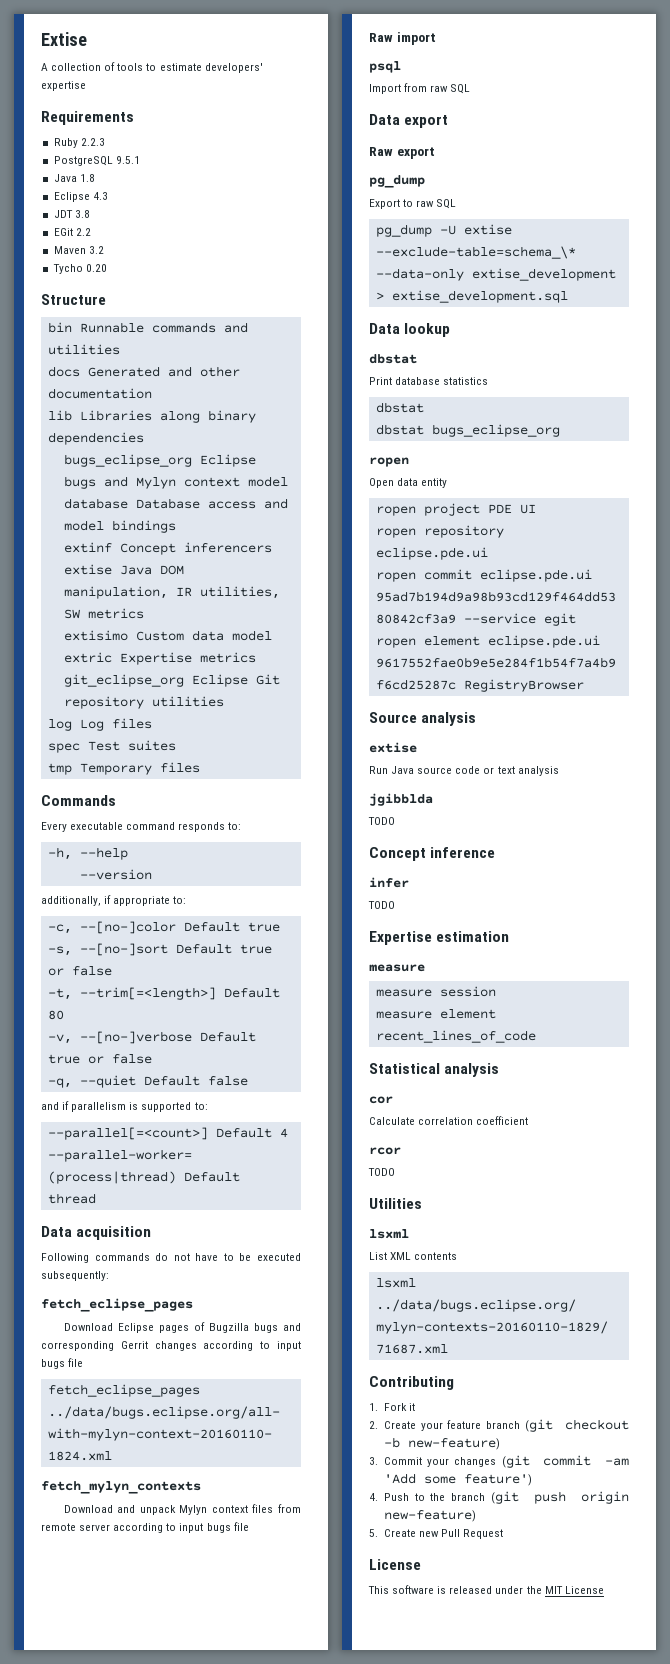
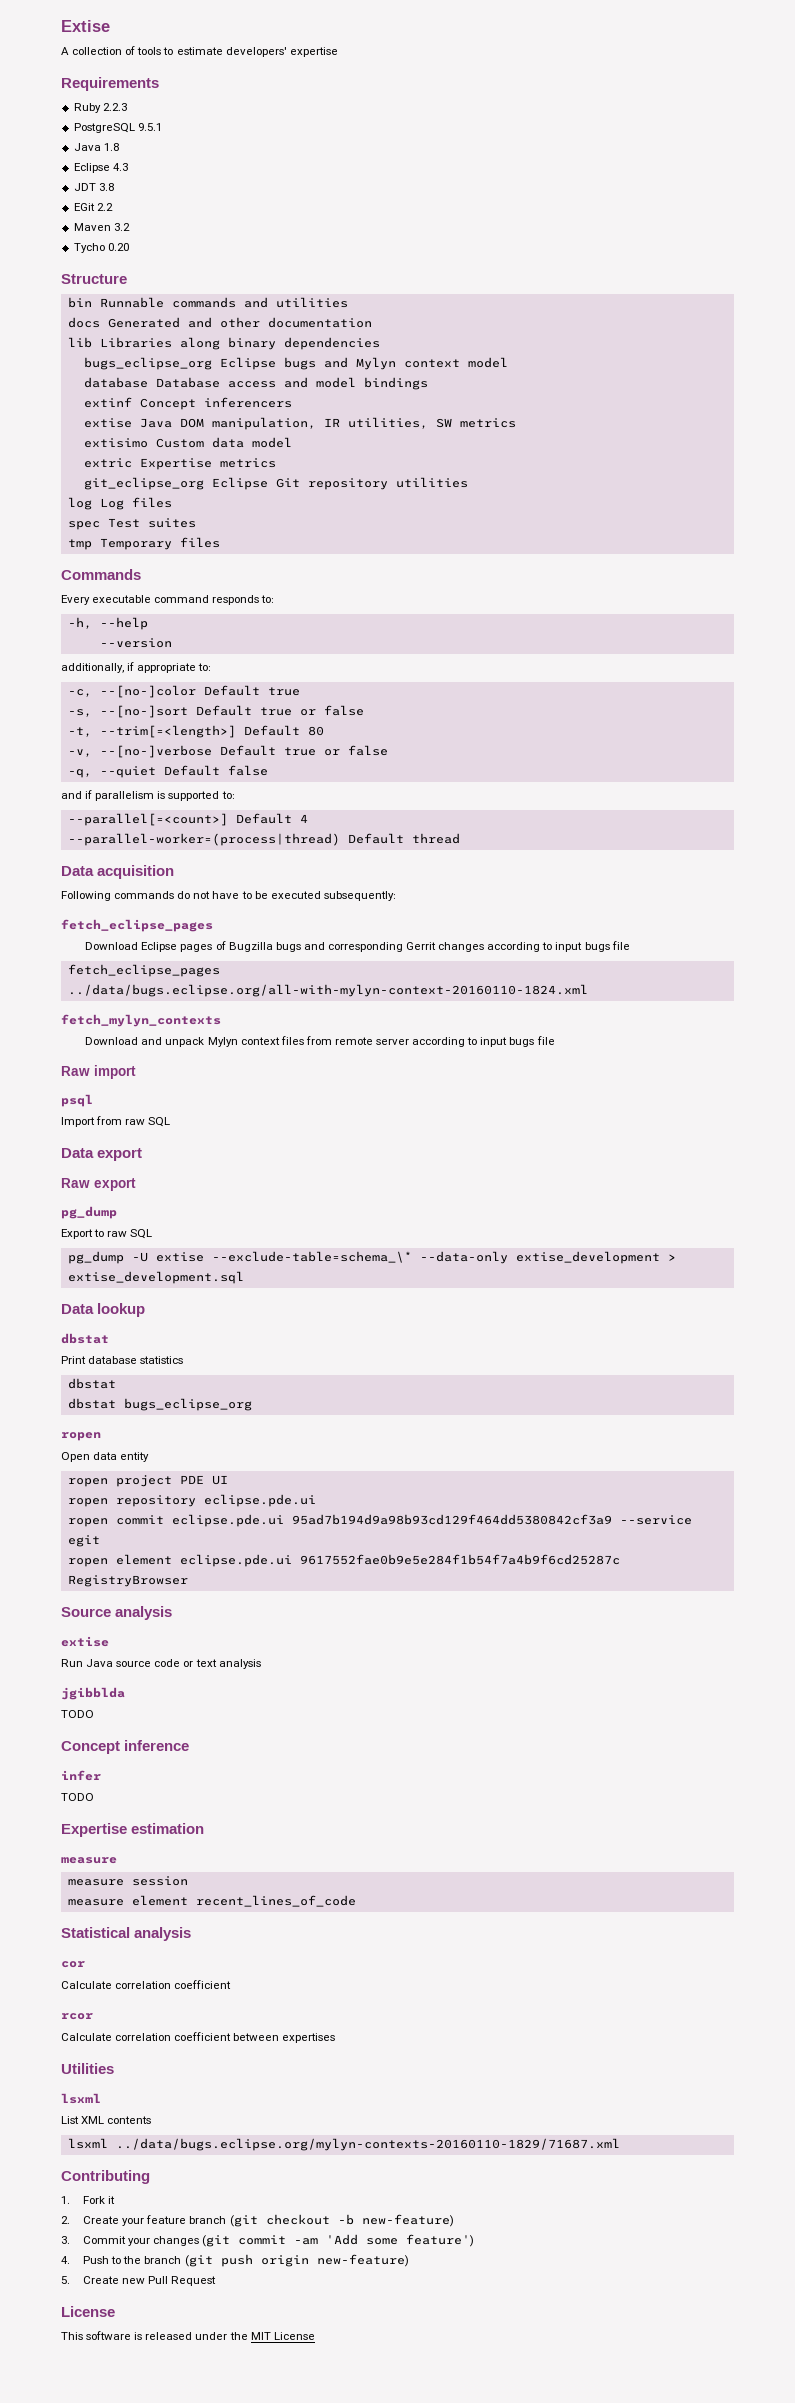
[368,1168,395,1176] TODO -> [61,2032,336,2043] Calculate correlation coefficient between expertises

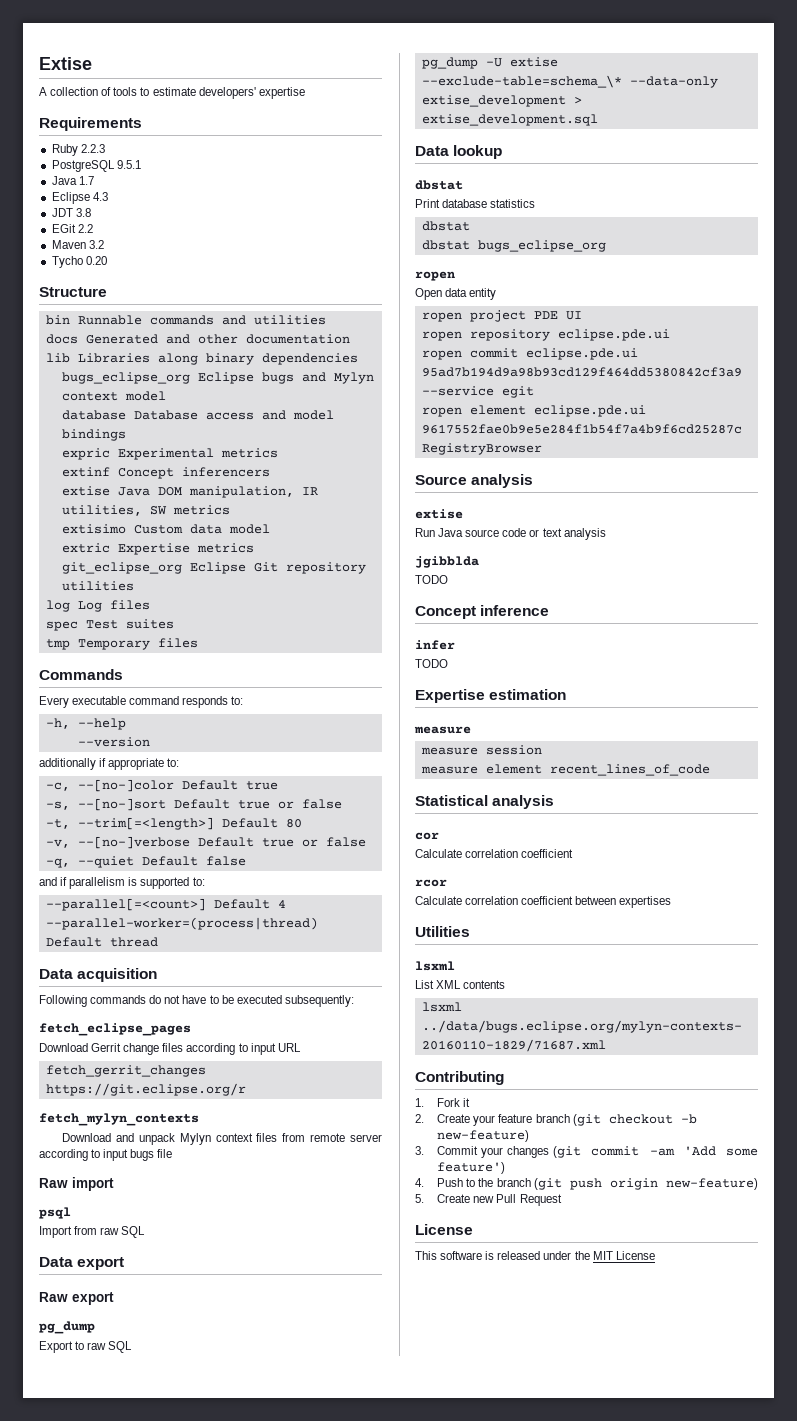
[103,143,119,151] 1.8 -> [78,176,94,185] 1.7
(428, 383) none -> [61,448,278,460] // expric Experimental metrics
[61,663,124,673] additionally, -> [39,758,96,770] additionally
[141,941,630,952] [67,964,220,977] [67,984,588,997] Eclipse pages of Bugzilla bugs and corresponding Gerrit changes according to input bugs file // fetch_eclipse_pages ../data/bugs.eclipse.org/all-with-mylyn-context-20160110-1824.xml -> [91,1043,301,1055] [45,1065,206,1077] [45,1083,246,1096] Gerrit change files according to input URL // fetch_gerrit_changes https://git.eclipse.org/r

